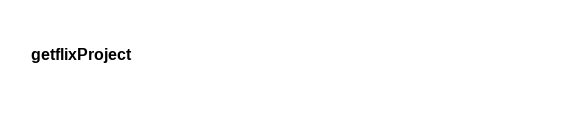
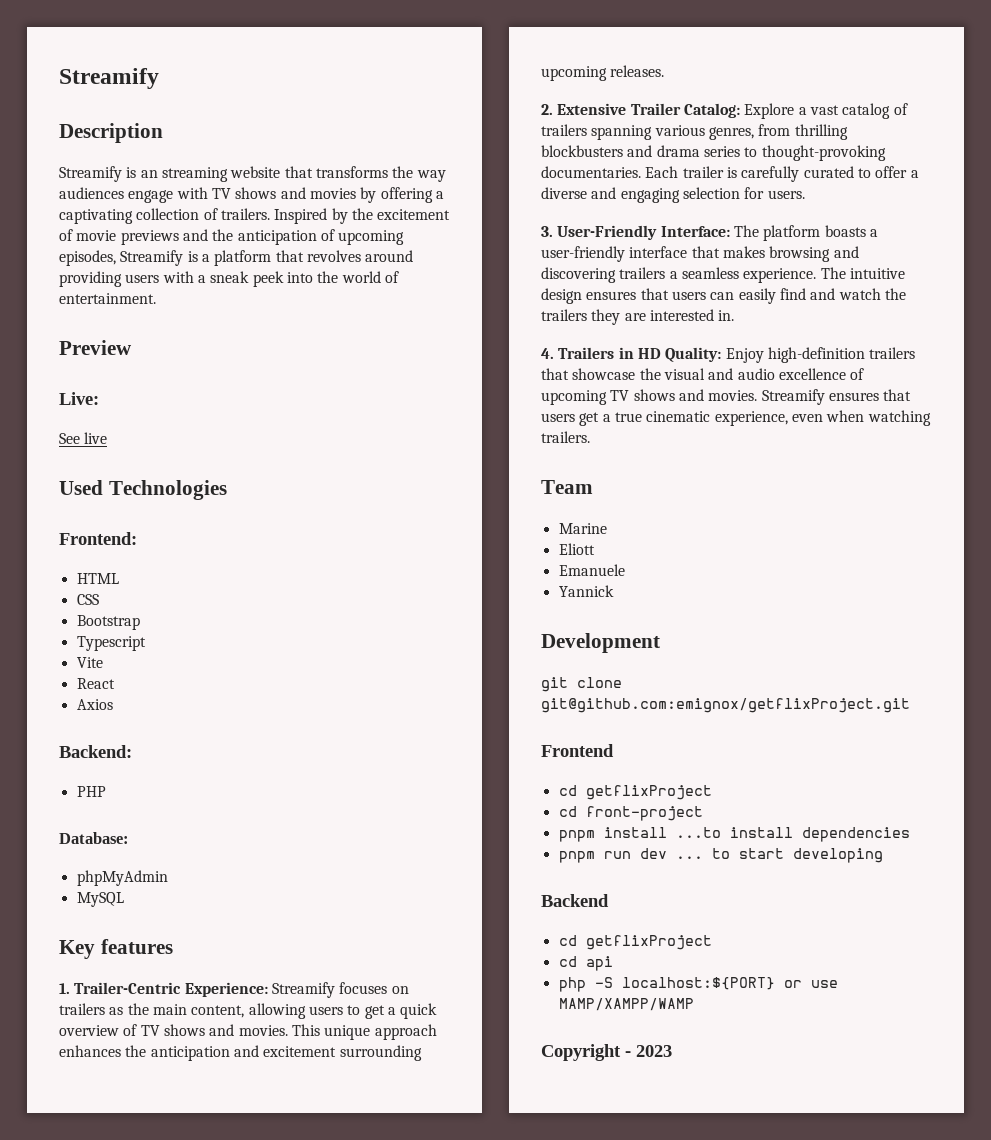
[31,48,132,63] getflixProject -> [59,68,159,89] [59,123,163,143] [59,166,446,182] [59,187,444,203] [59,208,451,224] [59,229,405,245] [59,250,414,266] [59,271,399,287] [59,293,156,304] [59,340,132,355] [59,392,99,405] [59,432,108,444] [59,480,227,500] [59,532,137,545] [76,573,119,584] [76,594,99,605] [76,615,140,630] [76,636,146,651] [76,657,103,668] [76,678,115,689] [76,699,113,710] [59,745,132,758] [76,786,106,797] [59,832,129,844] [76,870,168,886] [76,892,124,907] [59,939,173,959] [59,982,409,998] [59,1003,438,1019] [59,1024,437,1040] [59,1045,422,1061] [541,65,665,81] [541,103,908,119] [541,124,848,140] [541,145,886,161] [541,166,919,182] [541,187,805,203] [541,225,878,241] [541,246,859,262] [541,267,905,283] [541,288,906,304] [541,309,735,325] [541,347,916,363] [541,368,865,380] [541,389,912,405] [541,410,931,426] [541,431,590,443] [541,480,593,494] [558,523,607,534] [558,543,595,555] [558,564,625,576] [558,585,614,597] [541,633,660,653] [541,677,622,692] [541,698,910,713] [541,744,614,757] [558,785,712,800] [558,806,703,821] [558,827,910,842] [558,848,883,863] [541,894,609,907] [558,935,712,950] [558,956,613,971] [558,977,838,992] [558,998,694,1011] [541,1044,672,1061] Streamify // Description // Streamify is an streaming website that transforms the way audiences engage with TV shows and movies by offering a captivating collection of trailers. Inspired by the excitement of movie previews and the anticipation of upcoming episodes, Streamify is a platform that revolves around providing users with a sneak peek into the world of entertainment. // Preview // Live: // See live // Used Technologies // Frontend: // HTML // CSS // Bootstrap // Typescript // Vite // React // Axios // Backend: // PHP // Database: // phpMyAdmin // MySQL // Key features // 1. Trailer-Centric Experience: Streamify focuses on trailers as the main content, allowing users to get a quick overview of TV shows and movies. This unique approach enhances the anticipation and excitement surrounding upcoming releases. // 2. Extensive Trailer Catalog: Explore a vast catalog of trailers spanning various genres, from thrilling blockbusters and drama series to thought-provoking documentaries. Each trailer is carefully curated to offer a diverse and engaging selection for users. // 3. User-Friendly Interface: The platform boasts a user-friendly interface that makes browsing and discovering trailers a seamless experience. The intuitive design ensures that users can easily find and watch the trailers they are interested in. // 4. Trailers in HD Quality: Enjoy high-definition trailers that showcase the visual and audio excellence of upcoming TV shows and movies. Streamify ensures that users get a true cinematic experience, even when watching trailers. // Team // Marine // Eliott // Emanuele // Yannick // Development // git clone git@github.com:emignox/getflixProject.git // Frontend // cd getflixProject // cd front-project // pnpm install ...to install dependencies // pnpm run dev ... to start developing // Backend // cd getflixProject // cd api // php -S localhost:${PORT} or use MAMP/XAMPP/WAMP // Copyright - 2023

